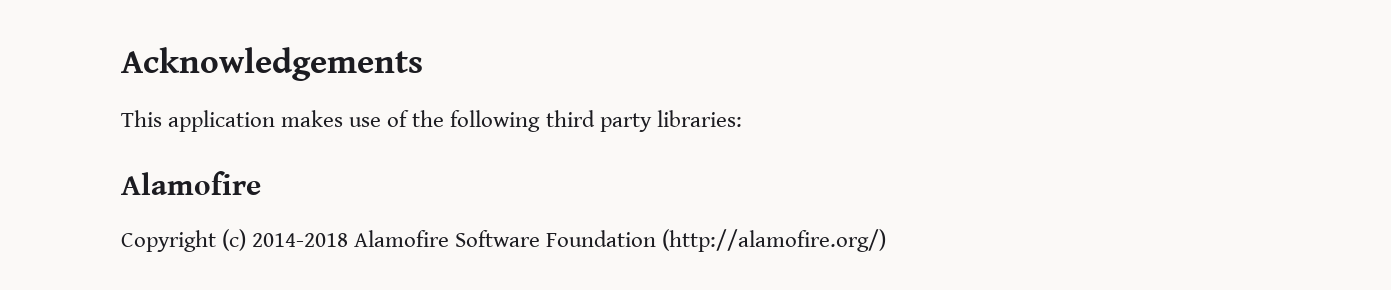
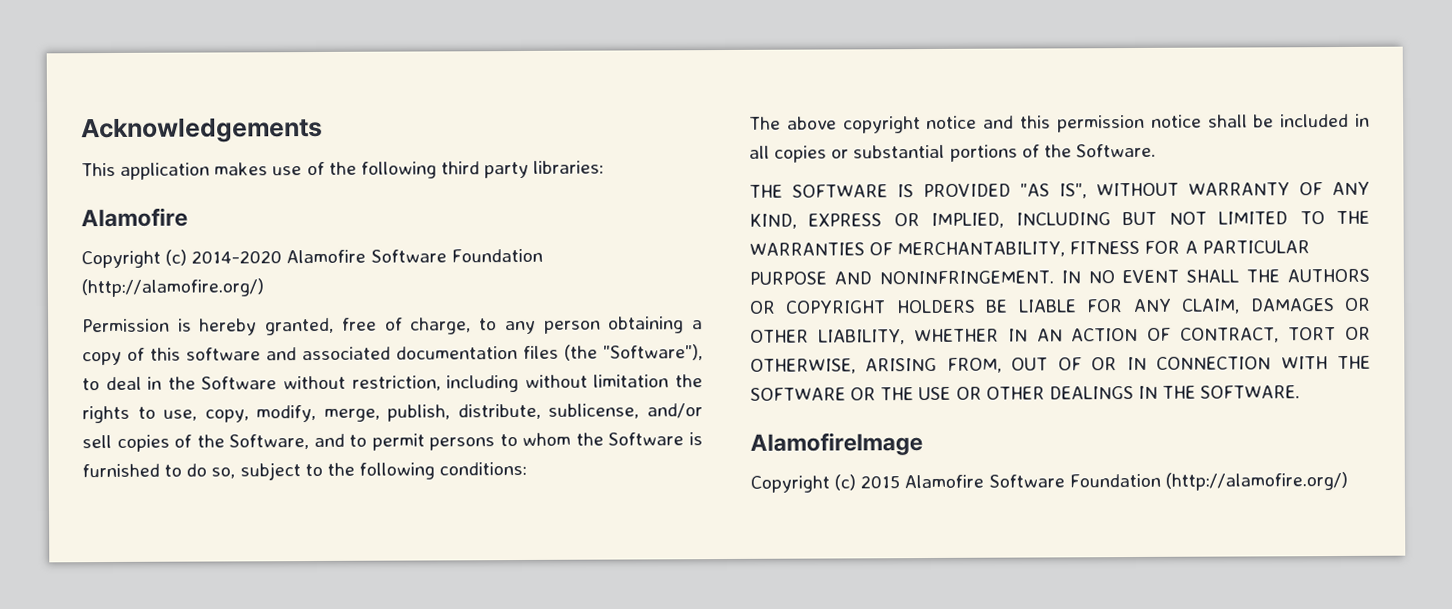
[252,229,887,252] 2014-2018 Alamofire Software Foundation (http://alamofire.org/) -> [191,248,543,264] [81,278,264,298] [82,316,704,336] [82,344,703,366] [82,374,704,393] [82,403,703,424] [82,432,703,452] [82,461,528,481] [749,113,1370,134] [749,143,1156,163] [749,181,1370,199] [749,210,1370,229] [749,240,1310,258] [749,268,1370,285] [749,297,1371,314] [750,326,1372,345] [750,355,1371,374] [750,385,1301,401] [750,432,923,456] [750,471,1348,493] 2014-2020 Alamofire Software Foundation (http://alamofire.org/) // Permission is hereby granted, free of charge, to any person obtaining a copy of this software and associated documentation files (the "Software"), to deal in the Software without restriction, including without limitation the rights to use, copy, modify, merge, publish, distribute, sublicense, and/or sell copies of the Software, and to permit persons to whom the Software is furnished to do so, subject to the following conditions: // The above copyright notice and this permission notice shall be included in all copies or substantial portions of the Software. // THE SOFTWARE IS PROVIDED "AS IS", WITHOUT WARRANTY OF ANY KIND, EXPRESS OR IMPLIED, INCLUDING BUT NOT LIMITED TO THE WARRANTIES OF MERCHANTABILITY, FITNESS FOR A PARTICULAR PURPOSE AND NONINFRINGEMENT. IN NO EVENT SHALL THE AUTHORS OR COPYRIGHT HOLDERS BE LIABLE FOR ANY CLAIM, DAMAGES OR OTHER LIABILITY, WHETHER IN AN ACTION OF CONTRACT, TORT OR OTHERWISE, ARISING FROM, OUT OF OR IN CONNECTION WITH THE SOFTWARE OR THE USE OR OTHER DEALINGS IN THE SOFTWARE. // AlamofireImage // Copyright (c) 2015 Alamofire Software Foundation (http://alamofire.org/)

